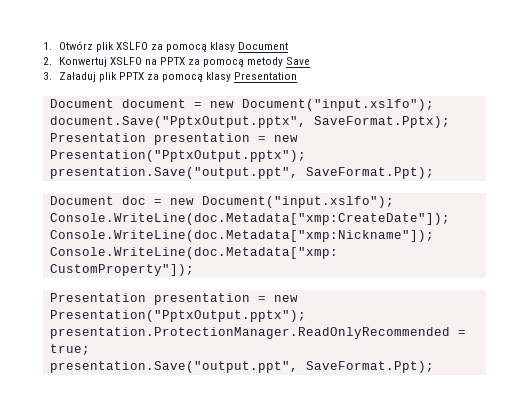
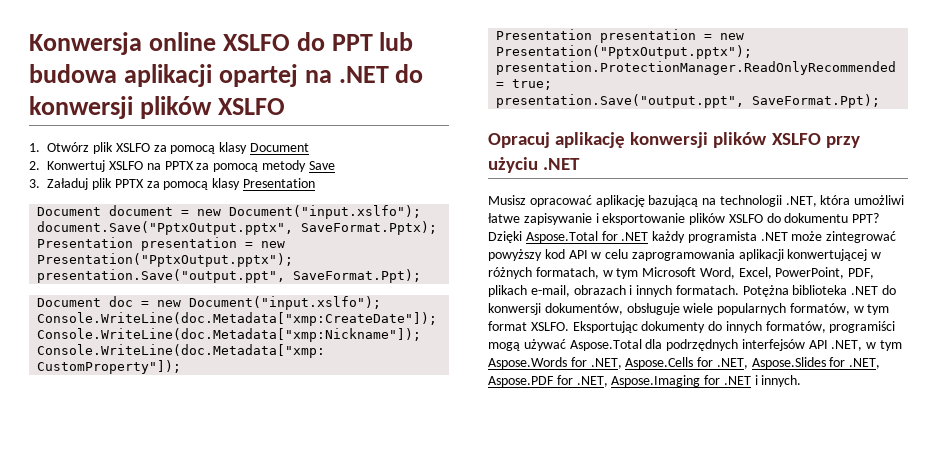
(43, 46) none -> [29,32,414,55] [29,64,424,87] [29,96,285,119] Konwersja online XSLFO do PPT lub budowa aplikacji opartej na .NET do konwersji plików XSLFO //
(434, 367) none -> [488,132,860,148] [488,157,581,173] [488,195,905,207] [488,213,880,225] [488,231,897,243] [488,249,882,261] [488,267,875,279] [488,285,897,297] [488,303,890,315] [488,321,896,333] [488,339,903,351] [488,357,881,369] [488,375,802,387] // Opracuj aplikację konwersji plików XSLFO przy użyciu .NET // Musisz opracować aplikację bazującą na technologii .NET, która umożliwi łatwe zapisywanie i eksportowanie plików XSLFO do dokumentu PPT? Dzięki Aspose.Total for .NET każdy programista .NET może zintegrować powyższy kod API w celu zaprogramowania aplikacji konwertującej w różnych formatach, w tym Microsoft Word, Excel, PowerPoint, PDF, plikach e-mail, obrazach i innych formatach. Potężna biblioteka .NET do konwersji dokumentów, obsługuje wiele popularnych formatów, w tym format XSLFO. Eksportując dokumenty do innych formatów, programiści mogą używać Aspose.Total dla podrzędnych interfejsów API .NET, w tym Aspose.Words for .NET, Aspose.Cells for .NET, Aspose.Slides for .NET, Aspose.PDF for .NET, Aspose.Imaging for .NET i innych.

